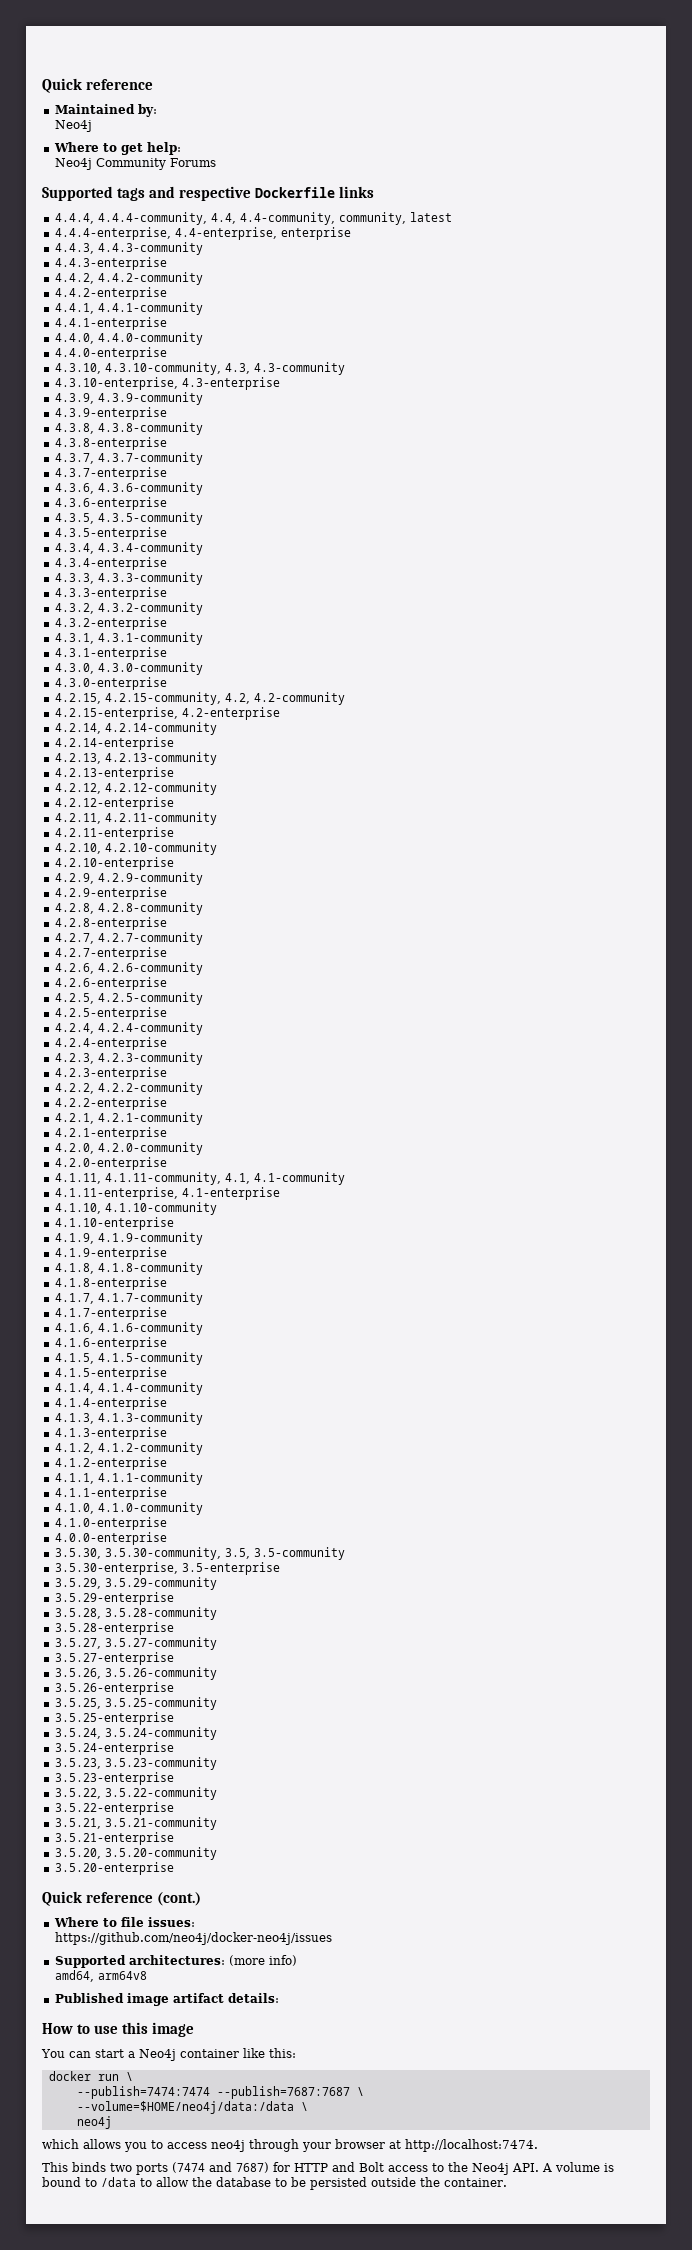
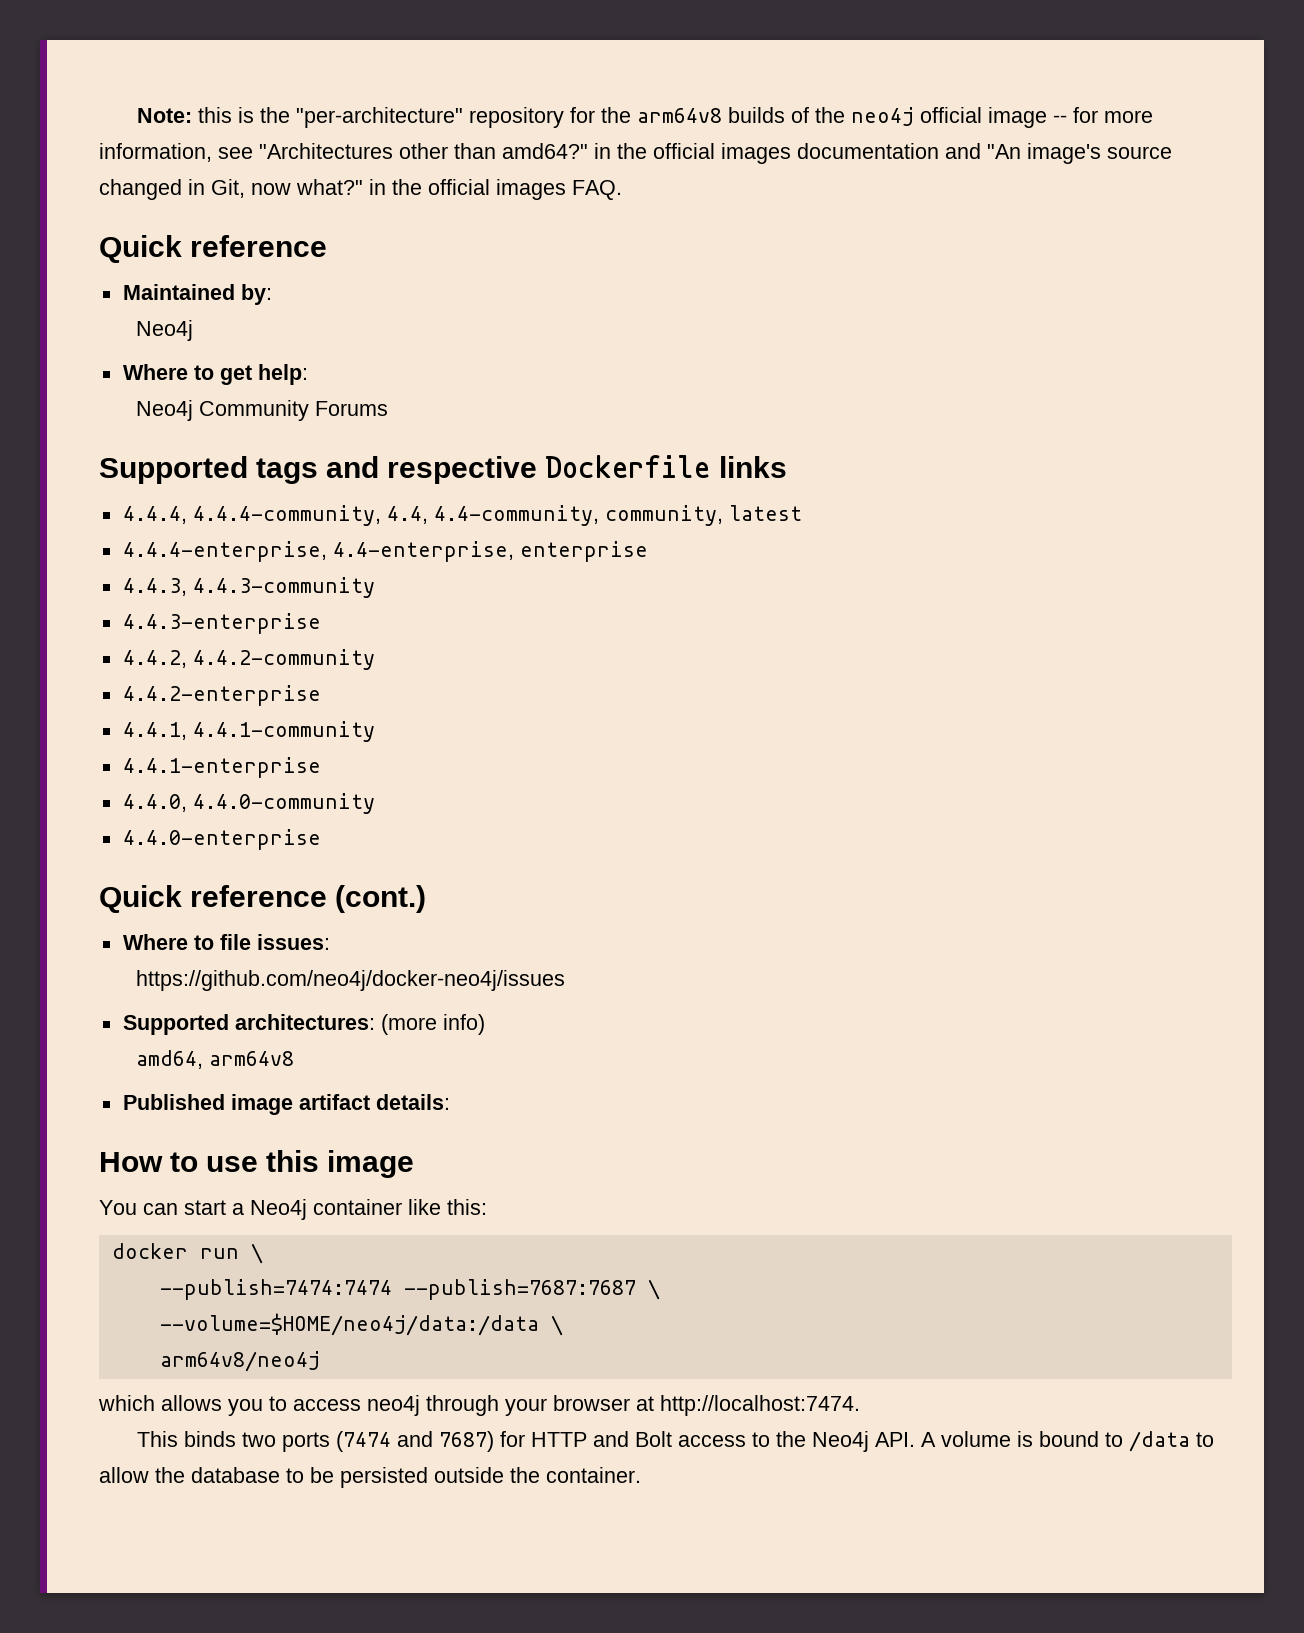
(42, 85) none -> [136,107,1153,128] [99,143,1172,164] [99,179,622,200] Note: this is the "per-architecture" repository for the arm64v8 builds of the neo4j official image -- for more information, see "Architectures other than amd64?" in the official images documentation and "An image's source changed in Git, now what?" in the official images FAQ. //
[54,362,345,375] [54,377,280,390] [54,392,203,405] [54,407,167,420] [54,422,203,435] [54,437,167,450] [54,452,203,465] [54,467,167,480] [54,482,203,495] [54,497,167,510] [54,512,203,525] [54,527,167,540] [54,542,203,555] [54,557,167,570] [54,572,203,585] [54,587,167,600] [54,602,203,615] [54,617,167,630] [54,632,203,645] [54,647,167,660] [54,662,203,675] [54,677,167,690] [54,692,345,705] [54,707,280,720] [54,722,217,735] [54,737,174,750] [54,752,217,765] [54,767,174,780] [54,782,217,795] [54,797,174,810] [54,812,217,825] [54,827,174,840] [54,842,217,855] [54,857,174,870] [54,872,203,885] [54,887,167,900] [54,902,203,915] [54,917,167,930] [54,932,203,945] [54,947,167,960] [54,962,203,975] [54,977,167,990] [54,992,203,1005] [54,1007,167,1020] [54,1022,203,1035] [54,1037,167,1050] [54,1052,203,1065] [54,1067,167,1080] [54,1082,203,1095] [54,1097,167,1110] [54,1112,203,1125] [54,1127,167,1140] [54,1142,203,1155] [54,1157,167,1170] [54,1172,345,1185] [54,1187,280,1200] [54,1202,217,1215] [54,1217,174,1230] [54,1232,203,1245] [54,1247,167,1260] [54,1262,203,1275] [54,1277,167,1290] [54,1292,203,1305] [54,1307,167,1320] [54,1322,203,1335] [54,1337,167,1350] [54,1352,203,1365] [54,1367,167,1380] [54,1382,203,1395] [54,1397,167,1410] [54,1412,203,1425] [54,1427,167,1440] [54,1442,203,1455] [54,1457,167,1470] [54,1472,203,1485] [54,1487,167,1500] [54,1502,203,1515] [54,1517,167,1530] [54,1532,167,1545] [54,1547,345,1560] [54,1562,280,1575] [54,1577,217,1590] [54,1592,174,1605] [54,1607,217,1620] [54,1622,174,1635] [54,1637,217,1650] [54,1652,174,1665] [54,1667,217,1680] [54,1682,174,1695] [54,1697,217,1710] [54,1712,174,1725] [54,1727,217,1740] [54,1742,174,1755] [54,1757,217,1770] [54,1772,174,1785] [54,1787,217,1800] [54,1802,174,1815] [54,1817,217,1830] [54,1832,174,1845] [54,1847,217,1860] [54,1862,174,1875] // 4.3.10, 4.3.10-community, 4.3, 4.3-community // 4.3.10-enterprise, 4.3-enterprise // 4.3.9, 4.3.9-community // 4.3.9-enterprise // 4.3.8, 4.3.8-community // 4.3.8-enterprise // 4.3.7, 4.3.7-community // 4.3.7-enterprise // 4.3.6, 4.3.6-community // 4.3.6-enterprise // 4.3.5, 4.3.5-community // 4.3.5-enterprise // 4.3.4, 4.3.4-community // 4.3.4-enterprise // 4.3.3, 4.3.3-community // 4.3.3-enterprise // 4.3.2, 4.3.2-community // 4.3.2-enterprise // 4.3.1, 4.3.1-community // 4.3.1-enterprise // 4.3.0, 4.3.0-community // 4.3.0-enterprise // 4.2.15, 4.2.15-community, 4.2, 4.2-community // 4.2.15-enterprise, 4.2-enterprise // 4.2.14, 4.2.14-community // 4.2.14-enterprise // 4.2.13, 4.2.13-community // 4.2.13-enterprise // 4.2.12, 4.2.12-community // 4.2.12-enterprise // 4.2.11, 4.2.11-community // 4.2.11-enterprise // 4.2.10, 4.2.10-community // 4.2.10-enterprise // 4.2.9, 4.2.9-community // 4.2.9-enterprise // 4.2.8, 4.2.8-community // 4.2.8-enterprise // 4.2.7, 4.2.7-community // 4.2.7-enterprise // 4.2.6, 4.2.6-community // 4.2.6-enterprise // 4.2.5, 4.2.5-community // 4.2.5-enterprise // 4.2.4, 4.2.4-community // 4.2.4-enterprise // 4.2.3, 4.2.3-community // 4.2.3-enterprise // 4.2.2, 4.2.2-community // 4.2.2-enterprise // 4.2.1, 4.2.1-community // 4.2.1-enterprise // 4.2.0, 4.2.0-community // 4.2.0-enterprise // 4.1.11, 4.1.11-community, 4.1, 4.1-community // 4.1.11-enterprise, 4.1-enterprise // 4.1.10, 4.1.10-community // 4.1.10-enterprise // 4.1.9, 4.1.9-community // 4.1.9-enterprise // 4.1.8, 4.1.8-community // 4.1.8-enterprise // 4.1.7, 4.1.7-community // 4.1.7-enterprise // 4.1.6, 4.1.6-community // 4.1.6-enterprise // 4.1.5, 4.1.5-community // 4.1.5-enterprise // 4.1.4, 4.1.4-community // 4.1.4-enterprise // 4.1.3, 4.1.3-community // 4.1.3-enterprise // 4.1.2, 4.1.2-community // 4.1.2-enterprise // 4.1.1, 4.1.1-community // 4.1.1-enterprise // 4.1.0, 4.1.0-community // 4.1.0-enterprise // 4.0.0-enterprise // 3.5.30, 3.5.30-community, 3.5, 3.5-community // 3.5.30-enterprise, 3.5-enterprise // 3.5.29, 3.5.29-community // 3.5.29-enterprise // 3.5.28, 3.5.28-community // 3.5.28-enterprise // 3.5.27, 3.5.27-community // 3.5.27-enterprise // 3.5.26, 3.5.26-community // 3.5.26-enterprise // 3.5.25, 3.5.25-community // 3.5.25-enterprise // 3.5.24, 3.5.24-community // 3.5.24-enterprise // 3.5.23, 3.5.23-community // 3.5.23-enterprise // 3.5.22, 3.5.22-community // 3.5.22-enterprise // 3.5.21, 3.5.21-community // 3.5.21-enterprise // 3.5.20, 3.5.20-community // 3.5.20-enterprise -> (321, 839) none
[76,2116,112,2129] neo4j -> [159,1351,320,1372] arm64v8/neo4j

